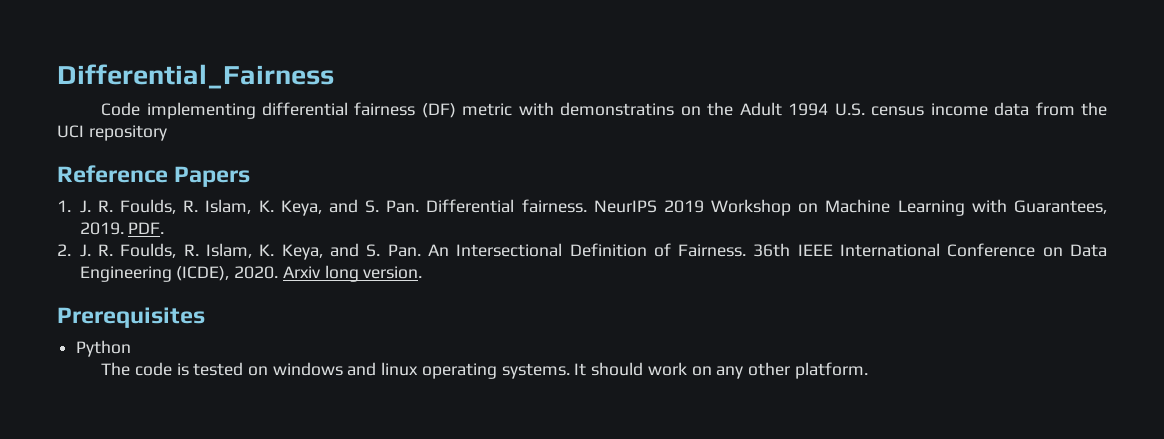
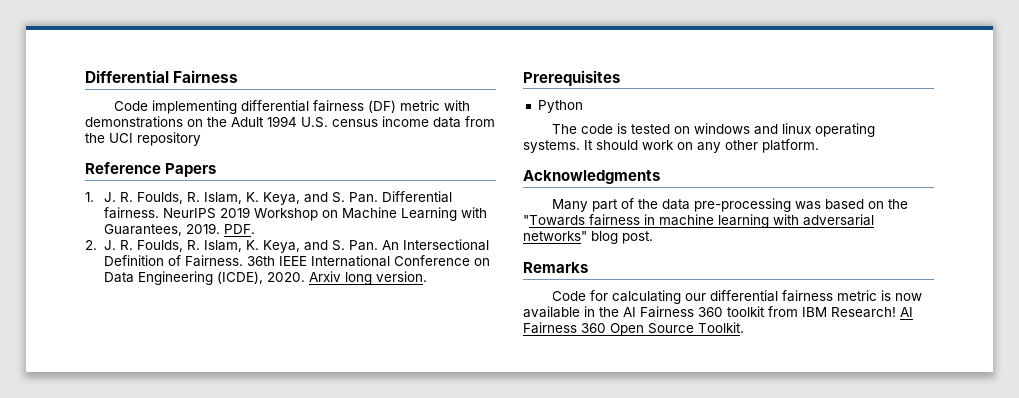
[57,64,334,89] Differential_Fairness -> [85,70,239,83] Differential Fairness
[560,102,675,116] demonstratins -> [85,116,183,128] demonstrations
(868, 370) none -> [523,170,660,184] [552,198,909,212] [523,214,874,228] [523,231,653,244] [523,262,588,273] [552,290,923,304] [523,306,913,318] [523,322,744,336] // Acknowledgments // Many part of the data pre-processing was based on the "Towards fairness in machine learning with adversarial networks" blog post. // Remarks // Code for calculating our differential fairness metric is now available in the AI Fairness 360 toolkit from IBM Research! AI Fairness 360 Open Source Toolkit.

